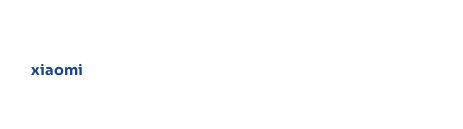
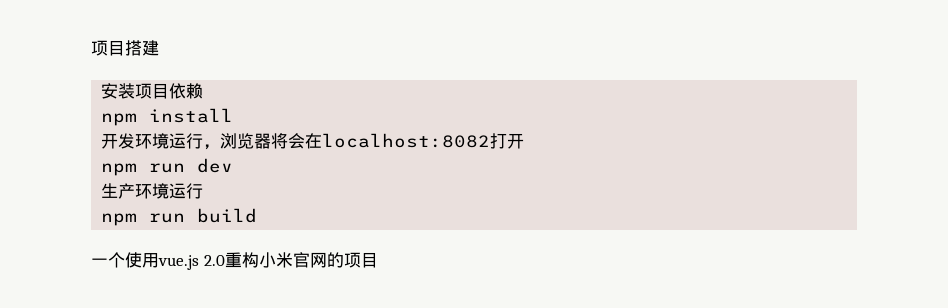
[31,63,83,76] xiaomi -> [91,40,159,56] [101,83,204,99] [101,108,234,126] [101,133,525,150] [101,158,234,176] [101,183,204,199] [101,208,258,226] [91,252,378,270] 项目搭建 // 安装项目依赖 // npm install // 开发环境运行，浏览器将会在localhost:8082打开 // npm run dev // 生产环境运行 // npm run build // 一个使用vue.js 2.0重构小米官网的项目

